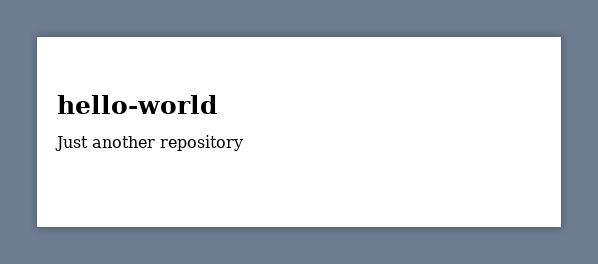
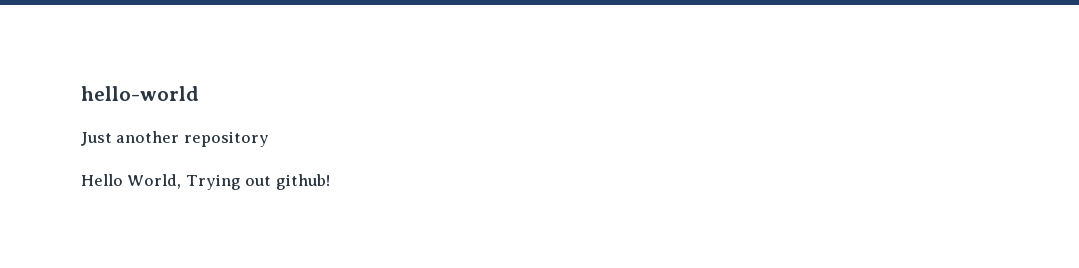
(243, 143) none -> [81,174,330,190] // Hello World, Trying out github!

